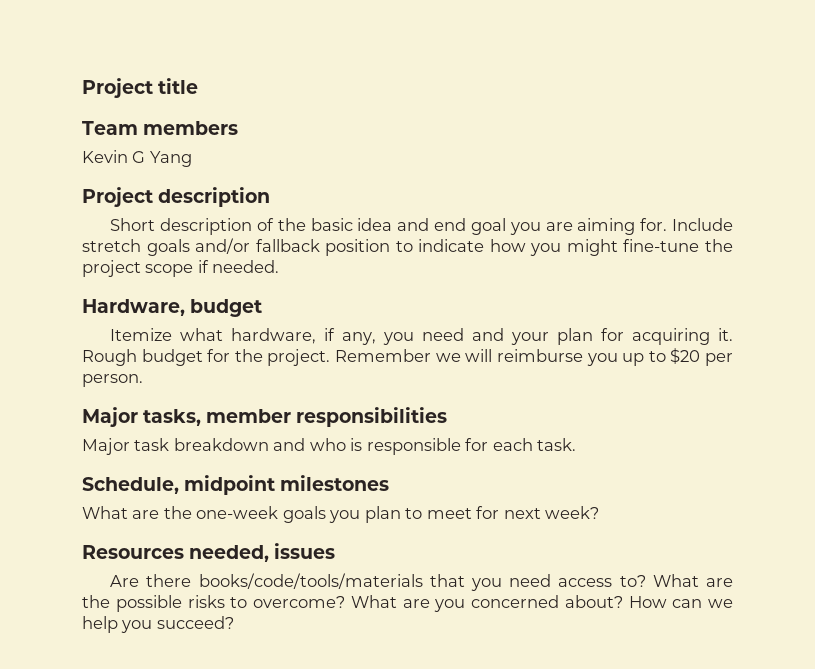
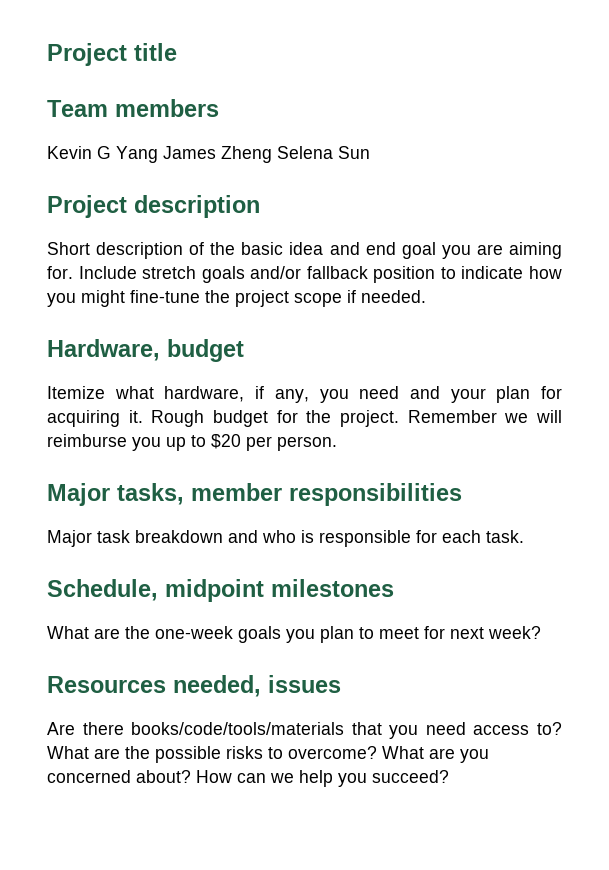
(192, 159) none -> [163,146,370,163] James Zheng Selena Sun

